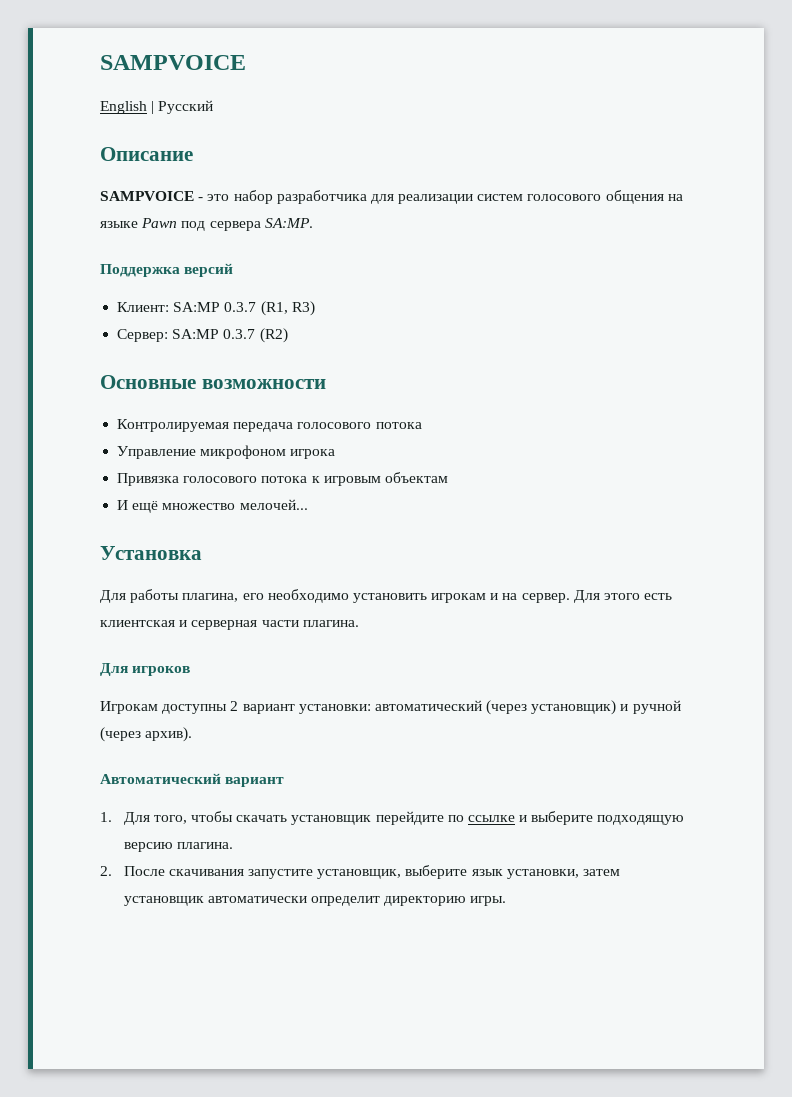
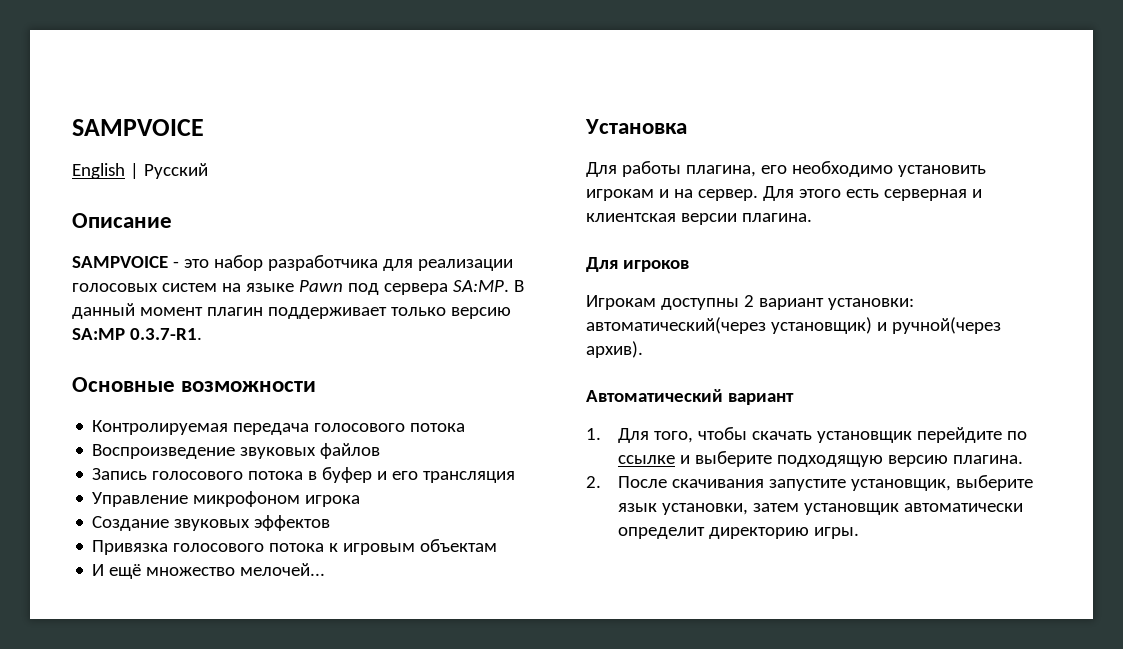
[477,190,664,204] систем голосового общения -> [72,283,217,292] голосовых систем
[100,263,234,277] [117,301,315,316] [117,328,288,343] // Поддержка версий // Клиент: SA:MP 0.3.7 (R1, R3) // Сервер: SA:MP 0.3.7 (R2) -> [513,280,524,292] [72,303,511,319] [72,328,202,340] В данный момент плагин поддерживает только версию SA:MP 0.3.7-R1.
(422, 425) none -> [92,443,381,459] [92,467,516,483] // Воспроизведение звуковых файлов // Запись голосового потока в буфер и его трансляция
(336, 454) none -> [92,515,331,531] // Создание звуковых эффектов
[100,620,299,630] клиентская и серверная части -> [883,189,982,201] [586,213,737,225] серверная и клиентская версии
[374,700,681,715] [100,727,141,742] автоматический (через установщик) и ручной (через -> [586,317,1001,334] автоматический(через установщик) и ручной(через

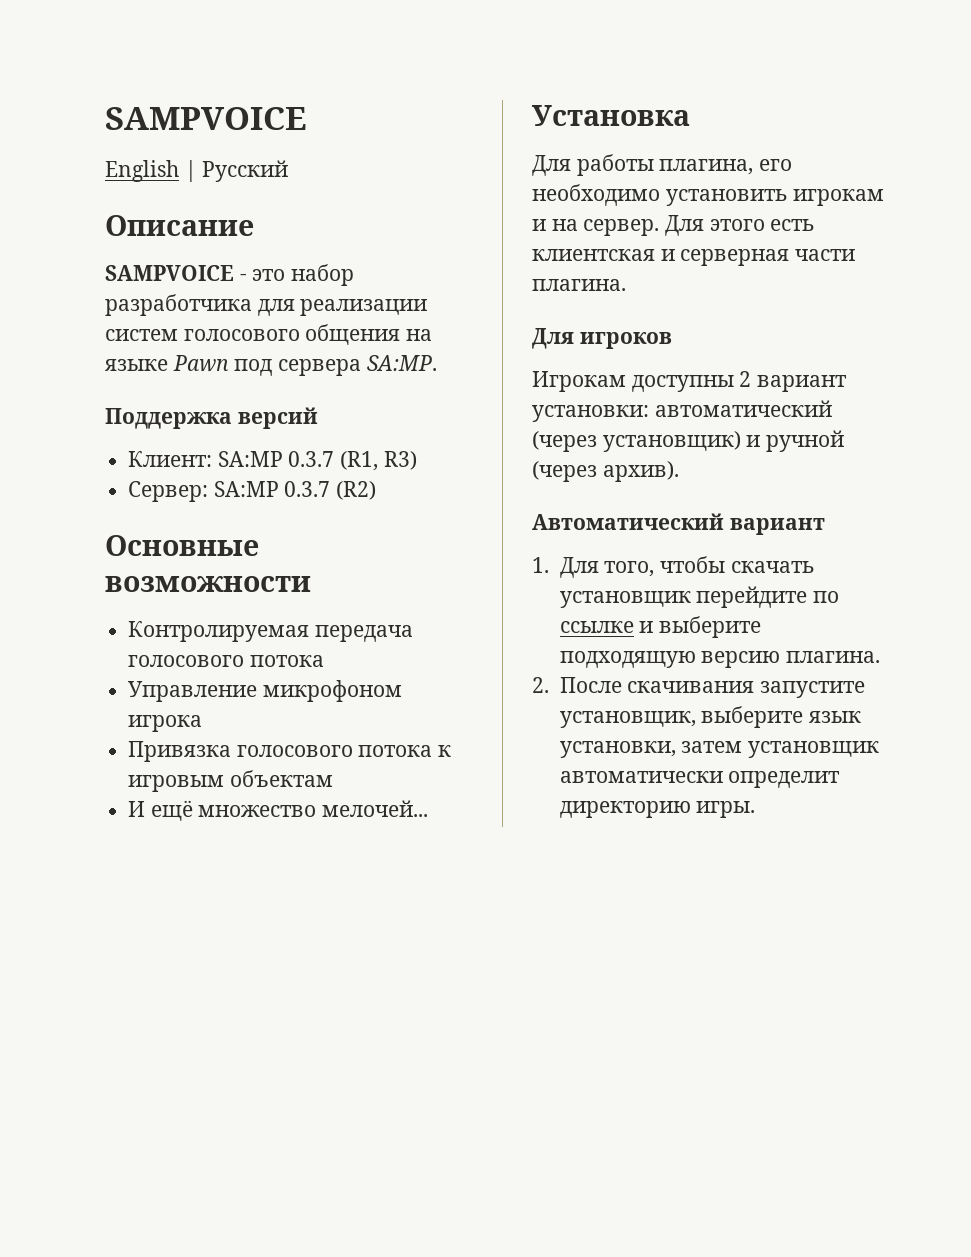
[72,283,217,292] голосовых систем -> [105,324,401,345] систем голосового общения
[513,280,524,292] [72,303,511,319] [72,328,202,340] В данный момент плагин поддерживает только версию SA:MP 0.3.7-R1. -> [105,407,318,429] [128,451,417,471] [128,481,377,502] // Поддержка версий // Клиент: SA:MP 0.3.7 (R1, R3) // Сервер: SA:MP 0.3.7 (R2)
[92,443,381,459] [92,467,516,483] // Воспроизведение звуковых файлов // Запись голосового потока в буфер и его трансляция -> (324, 661) none
[92,515,331,531] // Создание звуковых эффектов -> (203, 723) none
[883,189,982,201] [586,213,737,225] серверная и клиентская версии -> [532,249,856,266] клиентская и серверная части
[586,317,1001,334] автоматический(через установщик) и ручной(через -> [654,400,832,417] [532,430,845,452] [532,461,597,482] автоматический (через установщик) и ручной (через

